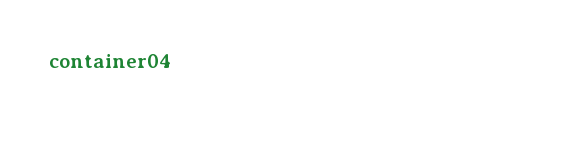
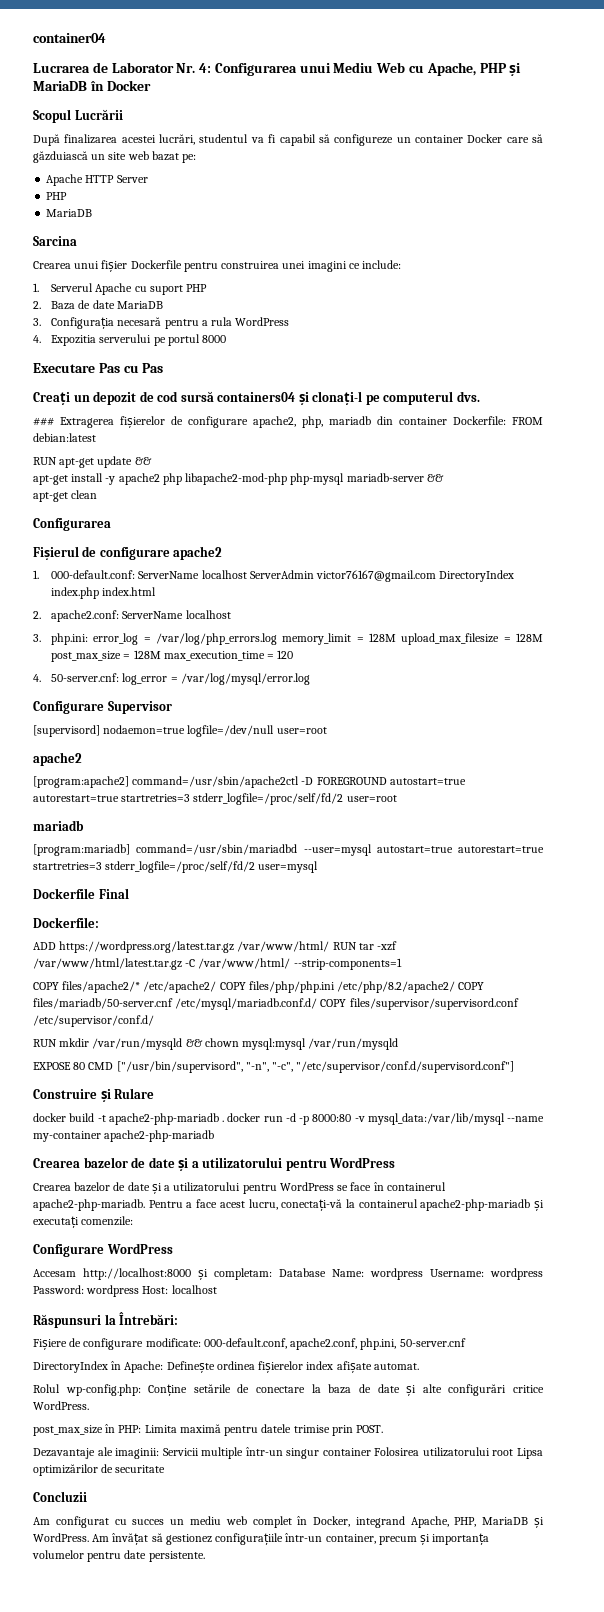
(171, 61) none -> [33,62,522,76] [33,80,151,91] [33,109,123,123] [33,134,543,146] [33,151,197,163] [46,174,148,186] [46,192,68,200] [46,209,93,217] [33,236,77,246] [33,260,402,272] [33,283,208,295] [33,300,163,310] [33,317,290,329] [33,334,227,346] [33,363,164,373] [33,391,480,405] [33,416,543,428] [33,433,96,442] [33,456,152,468] [33,473,444,485] [33,490,98,502] [33,518,111,531] [33,546,223,560] [33,570,515,582] [51,587,157,599] [33,610,231,622] [33,633,543,645] [51,650,294,662] [33,673,310,685] [33,701,172,714] [33,725,327,737] [33,752,82,766] [33,776,466,788] [33,793,397,805] [33,820,84,831] [33,844,544,856] [33,861,319,873] [33,888,129,899] [33,917,99,928] [33,941,398,953] [33,958,402,970] [33,981,485,993] [33,998,519,1010] [33,1015,154,1027] [33,1038,399,1050] [33,1061,515,1073] [33,1088,155,1102] [33,1113,544,1125] [33,1130,215,1142] [33,1157,396,1171] [33,1182,446,1194] [33,1199,544,1211] [33,1216,134,1228] [33,1243,173,1257] [33,1268,543,1280] [33,1285,217,1297] [33,1312,179,1328] [33,1338,466,1350] [33,1361,419,1373] [33,1384,545,1396] [33,1401,89,1410] [33,1424,384,1436] [33,1447,544,1459] [33,1464,166,1476] [33,1491,87,1502] [33,1516,544,1528] [33,1533,490,1545] [32,1550,205,1562] // Lucrarea de Laborator Nr. 4: Configurarea unui Mediu Web cu Apache, PHP și MariaDB în Docker // Scopul Lucrării // După finalizarea acestei lucrări, studentul va fi capabil să configureze un container Docker care să găzduiască un site web bazat pe: // Apache HTTP Server // PHP // MariaDB // Sarcina // Crearea unui fișier Dockerfile pentru construirea unei imagini ce include: // 1. Serverul Apache cu suport PHP // 2. Baza de date MariaDB // 3. Configurația necesară pentru a rula WordPress // 4. Expozitia serverului pe portul 8000 // Executare Pas cu Pas // Creați un depozit de cod sursă containers04 și clonați-l pe computerul dvs. // ### Extragerea fișierelor de configurare apache2, php, mariadb din container Dockerfile: FROM debian:latest // RUN apt-get update && // apt-get install -y apache2 php libapache2-mod-php php-mysql mariadb-server && // apt-get clean // Configurarea // Fișierul de configurare apache2 // 1. 000-default.conf: ServerName localhost ServerAdmin victor76167@gmail.com DirectoryIndex index.php index.html // 2. apache2.conf: ServerName localhost // 3. php.ini: error_log = /var/log/php_errors.log memory_limit = 128M upload_max_filesize = 128M post_max_size = 128M max_execution_time = 120 // 4. 50-server.cnf: log_error = /var/log/mysql/error.log // Configurare Supervisor // [supervisord] nodaemon=true logfile=/dev/null user=root // apache2 // [program:apache2] command=/usr/sbin/apache2ctl -D FOREGROUND autostart=true autorestart=true startretries=3 stderr_logfile=/proc/self/fd/2 user=root // mariadb // [program:mariadb] command=/usr/sbin/mariadbd --user=mysql autostart=true autorestart=true startretries=3 stderr_logfile=/proc/self/fd/2 user=mysql // Dockerfile Final // Dockerfile: // ADD https://wordpress.org/latest.tar.gz /var/www/html/ RUN tar -xzf /var/www/html/latest.tar.gz -C /var/www/html/ --strip-components=1 // COPY files/apache2/* /etc/apache2/ COPY files/php/php.ini /etc/php/8.2/apache2/ COPY files/mariadb/50-server.cnf /etc/mysql/mariadb.conf.d/ COPY files/supervisor/supervisord.conf /etc/supervisor/conf.d/ // RUN mkdir /var/run/mysqld && chown mysql:mysql /var/run/mysqld // EXPOSE 80 CMD ["/usr/bin/supervisord", "-n", "-c", "/etc/supervisor/conf.d/supervisord.conf"] // Construire și Rulare // docker build -t apache2-php-mariadb . docker run -d -p 8000:80 -v mysql_data:/var/lib/mysql --name my-container apache2-php-mariadb // Crearea bazelor de date și a utilizatorului pentru WordPress // Crearea bazelor de date și a utilizatorului pentru WordPress se face în containerul apache2-php-mariadb. Pentru a face acest lucru, conectați-vă la containerul apache2-php-mariadb și executați comenzile: // Configurare WordPress // Accesam http://localhost:8000 și completam: Database Name: wordpress Username: wordpress Password: wordpress Host: localhost // Răspunsuri la Întrebări: // Fișiere de configurare modificate: 000-default.conf, apache2.conf, php.ini, 50-server.cnf // DirectoryIndex în Apache: Definește ordinea fișierelor index afișate automat. // Rolul wp-config.php: Conține setările de conectare la baza de date și alte configurări critice WordPress. // post_max_size în PHP: Limita maximă pentru datele trimise prin POST. // Dezavantaje ale imaginii: Servicii multiple într-un singur container Folosirea utilizatorului root Lipsa optimizărilor de securitate // Concluzii // Am configurat cu succes un mediu web complet în Docker, integrand Apache, PHP, MariaDB și WordPress. Am învățat să gestionez configurațiile într-un container, precum și importanța volumelor pentru date persistente.

